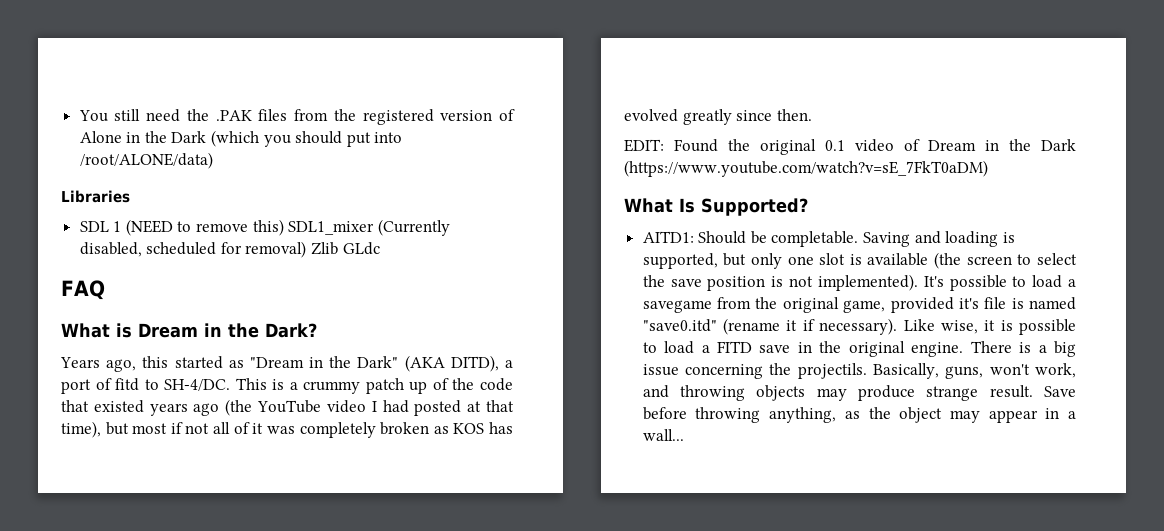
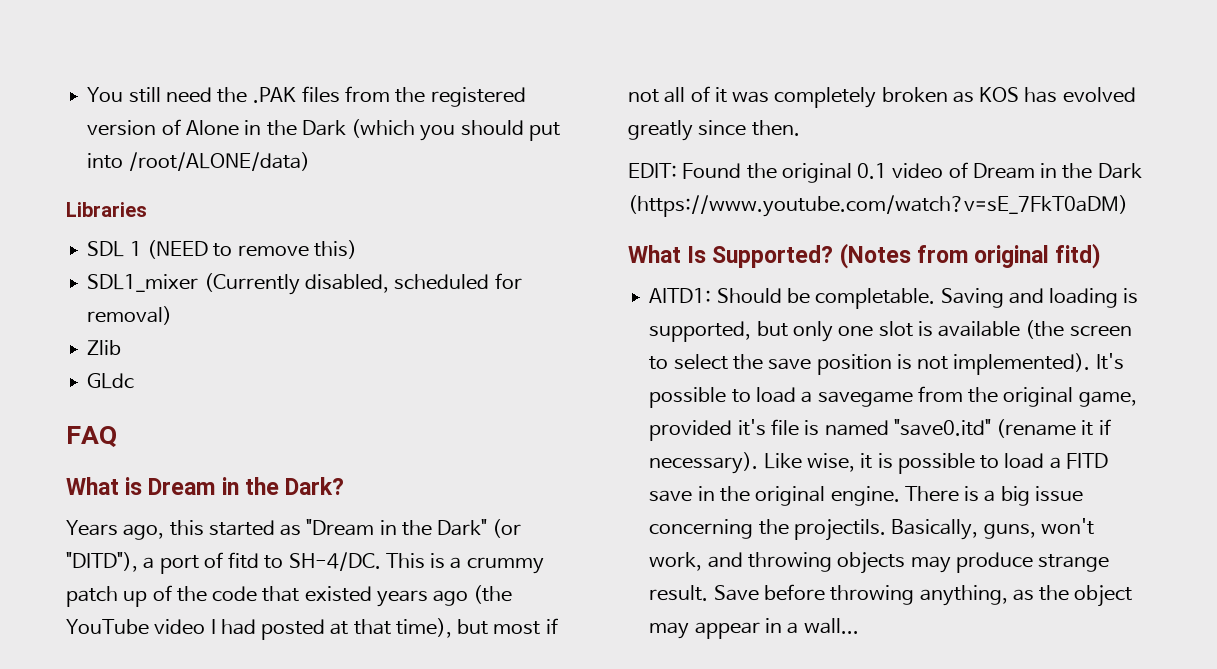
(284, 227) none -> (357, 249) //
(307, 249) none -> (173, 315) //
(339, 248) none -> (122, 347) //
[404,355,499,372] (AKA DITD), -> [492,519,522,538] [66,552,138,572] (or "DITD"),
(808, 207) none -> [839,243,1102,269] (Notes from original fitd)

